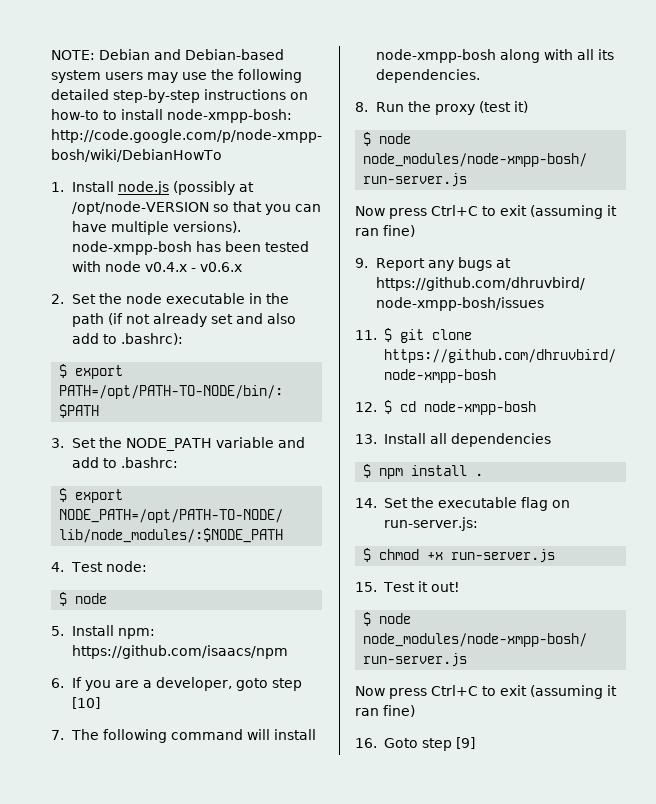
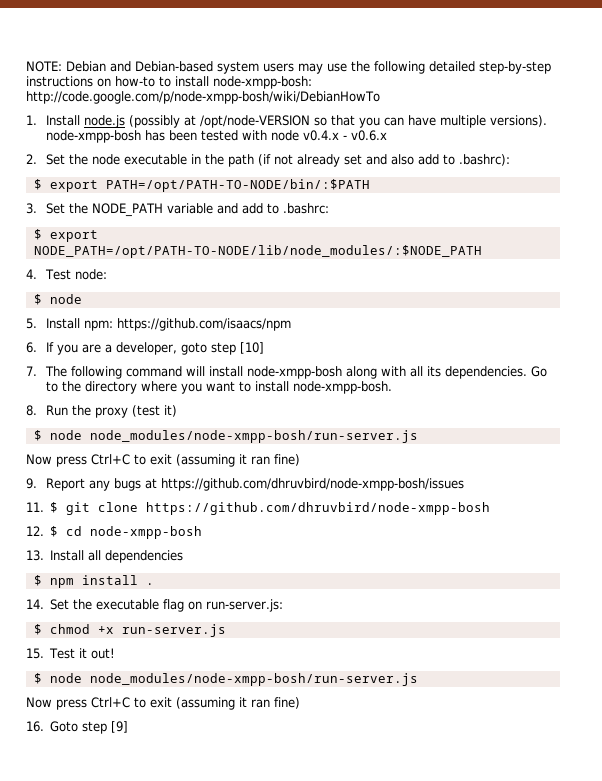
(481, 76) none -> [530,366,547,377] [45,381,392,394] Go to the directory where you want to install node-xmpp-bosh.

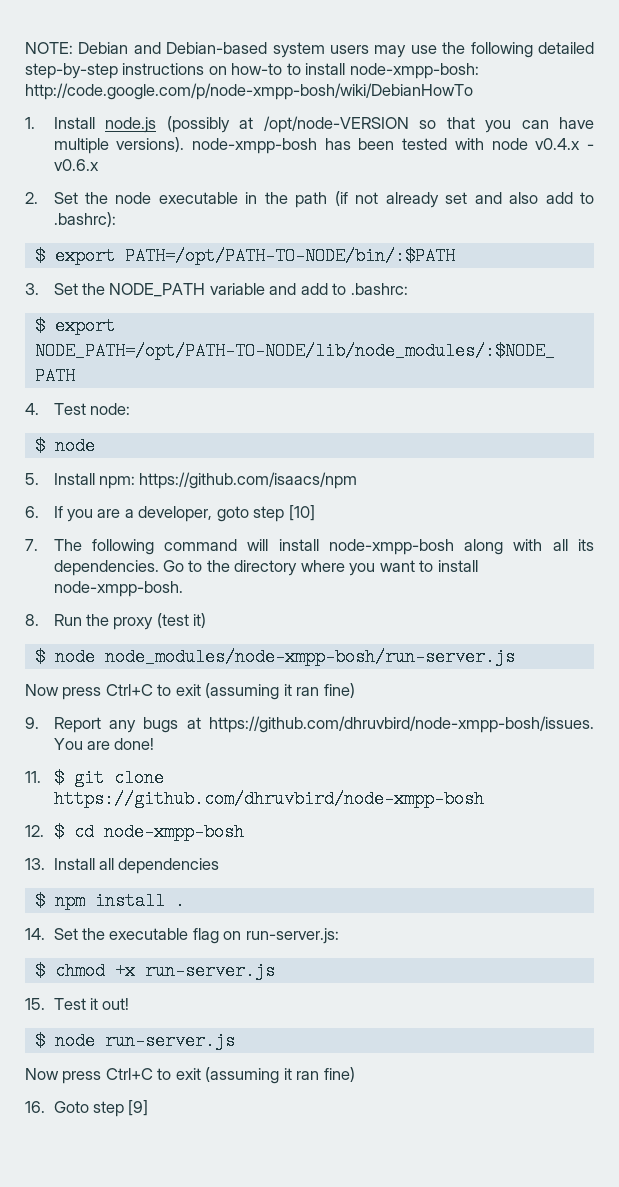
[160,478,464,491] https://github.com/dhruvbird/node-xmpp-bosh/issues -> [209,716,594,733] [53,738,155,750] https://github.com/dhruvbird/node-xmpp-bosh/issues. You are done!
[89,673,418,686] node_modules/node-xmpp-bosh/run-server.js -> [104,1032,235,1050] run-server.js

